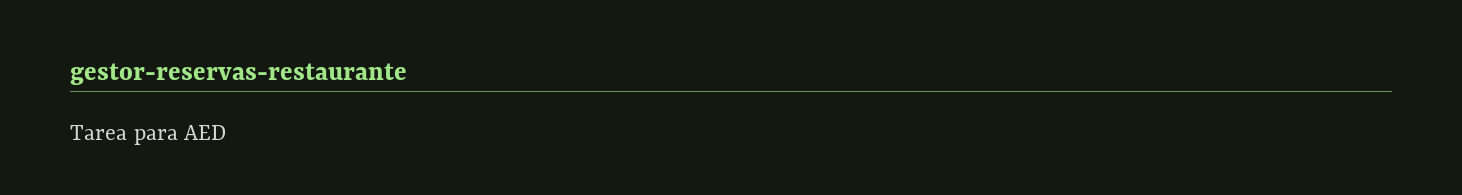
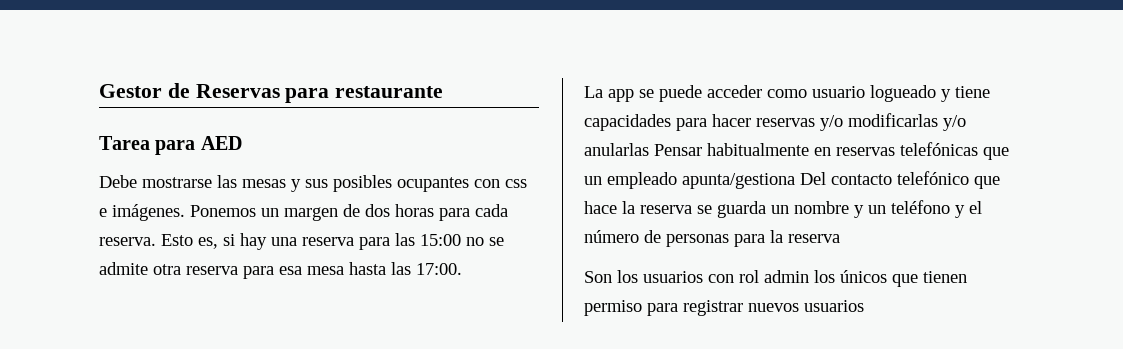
[70,63,407,85] [70,125,227,145] gestor-reservas-restaurante // Tarea para AED -> [99,83,444,103] [99,136,242,155] [99,175,527,192] [99,204,508,221] [99,233,504,250] [99,262,462,279] [584,85,990,102] [584,113,966,131] [584,142,1009,160] [584,171,1000,189] [584,200,982,218] [584,230,840,247] [584,270,967,287] [584,300,864,316] Gestor de Reservas para restaurante // Tarea para AED // Debe mostrarse las mesas y sus posibles ocupantes con css e imágenes. Ponemos un margen de dos horas para cada reserva. Esto es, si hay una reserva para las 15:00 no se admite otra reserva para esa mesa hasta las 17:00. // La app se puede acceder como usuario logueado y tiene capacidades para hacer reservas y/o modificarlas y/o anularlas Pensar habitualmente en reservas telefónicas que un empleado apunta/gestiona Del contacto telefónico que hace la reserva se guarda un nombre y un teléfono y el número de personas para la reserva // Son los usuarios con rol admin los únicos que tienen permiso para registrar nuevos usuarios

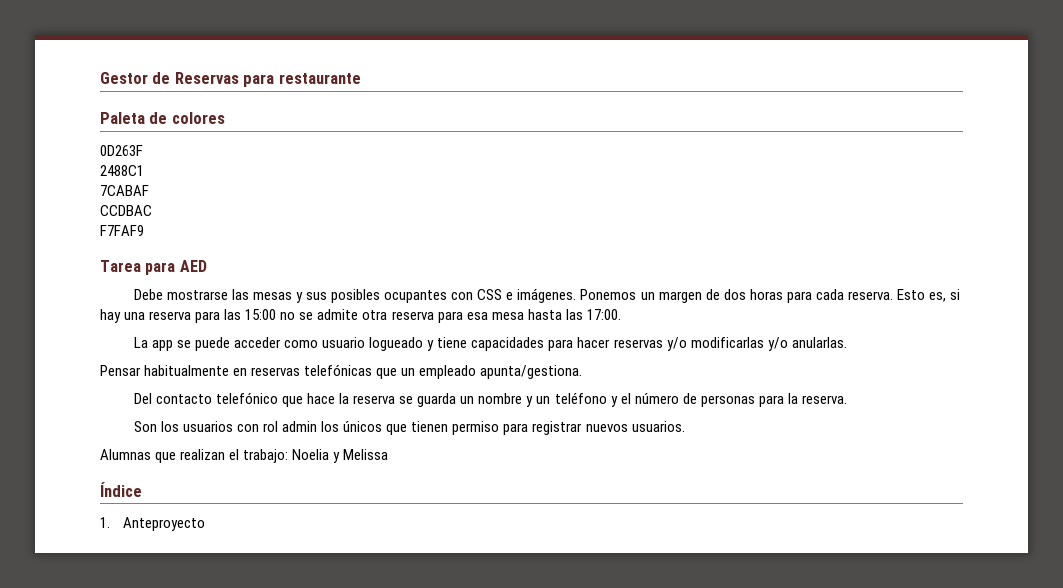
(444, 92) none -> [100,112,225,124] [100,145,143,156] [100,165,144,176] [100,185,149,196] [100,205,152,216] [100,225,144,236] // Paleta de colores // 0D263F // 2488C1 // 7CABAF // CCDBAC // F7FAF9
[505,179,527,188] css -> [477,289,503,300] CSS
[584,143,649,156] anularlas -> [791,337,847,348] anularlas. //
[682,173,795,189] apunta/gestiona -> [480,365,583,379] apunta/gestiona. //
[788,234,840,243] reserva -> [801,395,847,404] reserva.
[804,300,864,312] usuarios -> [631,421,685,432] [100,449,389,463] [100,482,142,497] [100,517,205,531] usuarios. // Alumnas que realizan el trabajo: Noelia y Melissa // Índice // 1. Anteproyecto

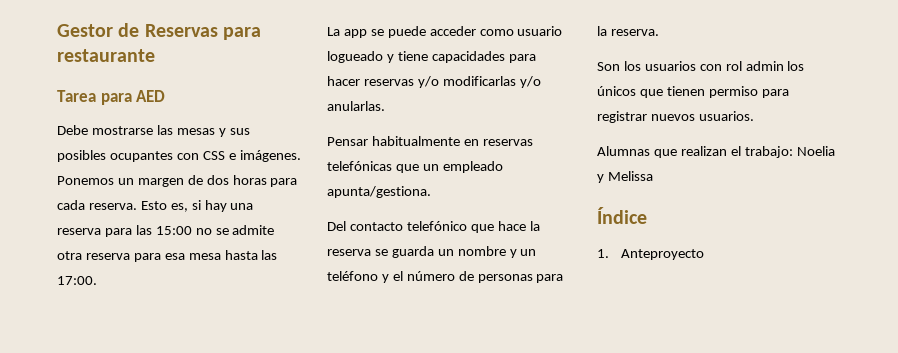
[100,112,225,124] [100,145,143,156] [100,165,144,176] [100,185,149,196] [100,205,152,216] [100,225,144,236] // Paleta de colores // 0D263F // 2488C1 // 7CABAF // CCDBAC // F7FAF9 -> (155, 55) none

